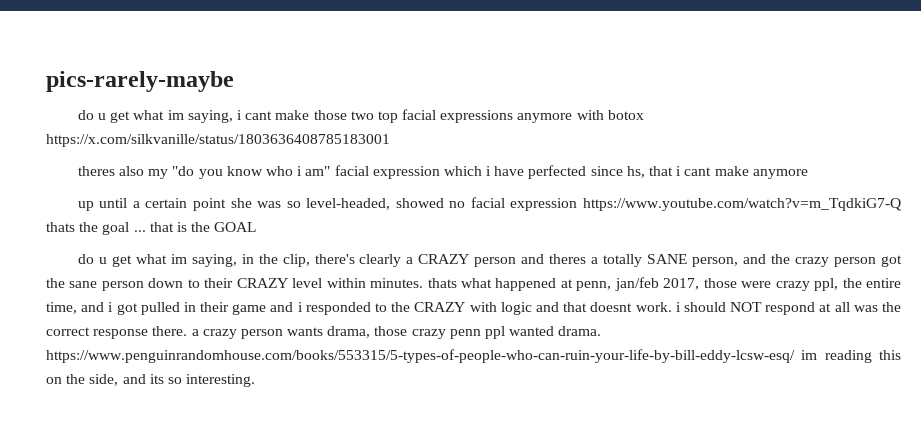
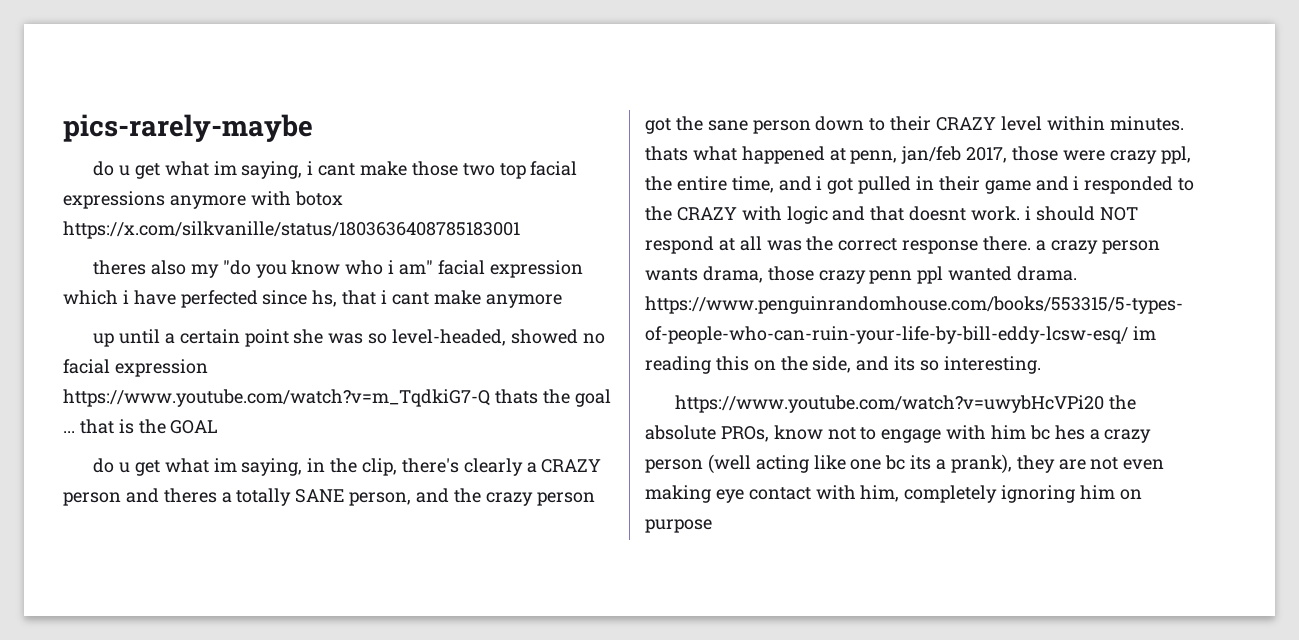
(256, 380) none -> [675,395,1136,413] [645,425,1152,443] [645,454,1165,474] [645,485,1142,503] [645,519,712,533] // https://www.youtube.com/watch?v=uwybHcVPi20 the absolute PROs, know not to engage with him bc hes a crazy person (well acting like one bc its a prank), they are not even making eye contact with him, completely ignoring him on purpose

